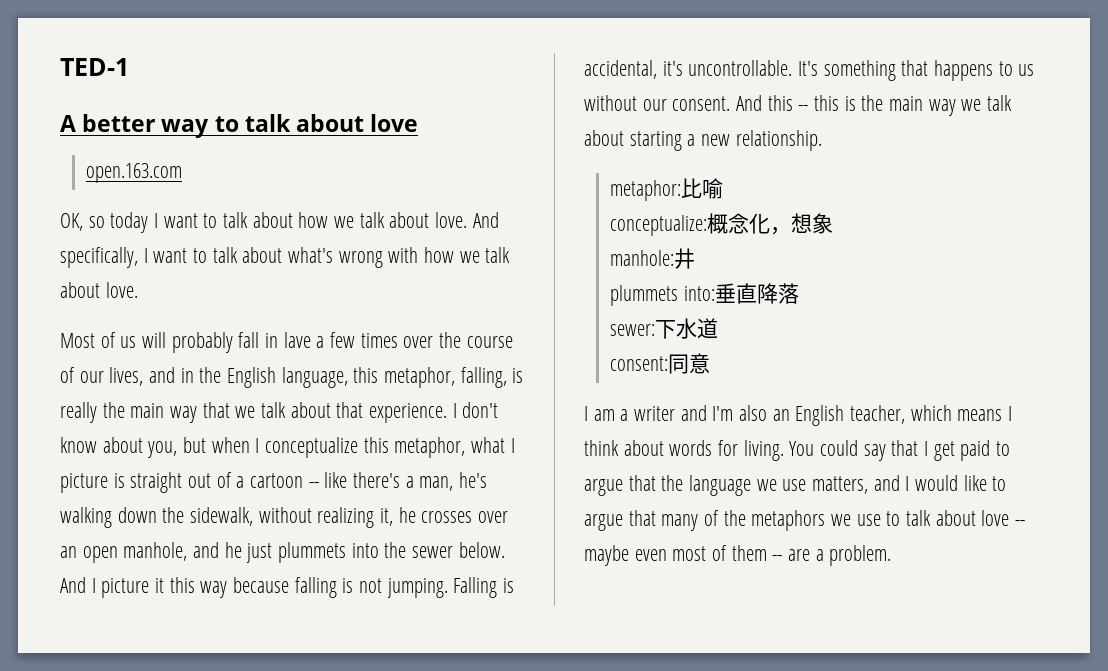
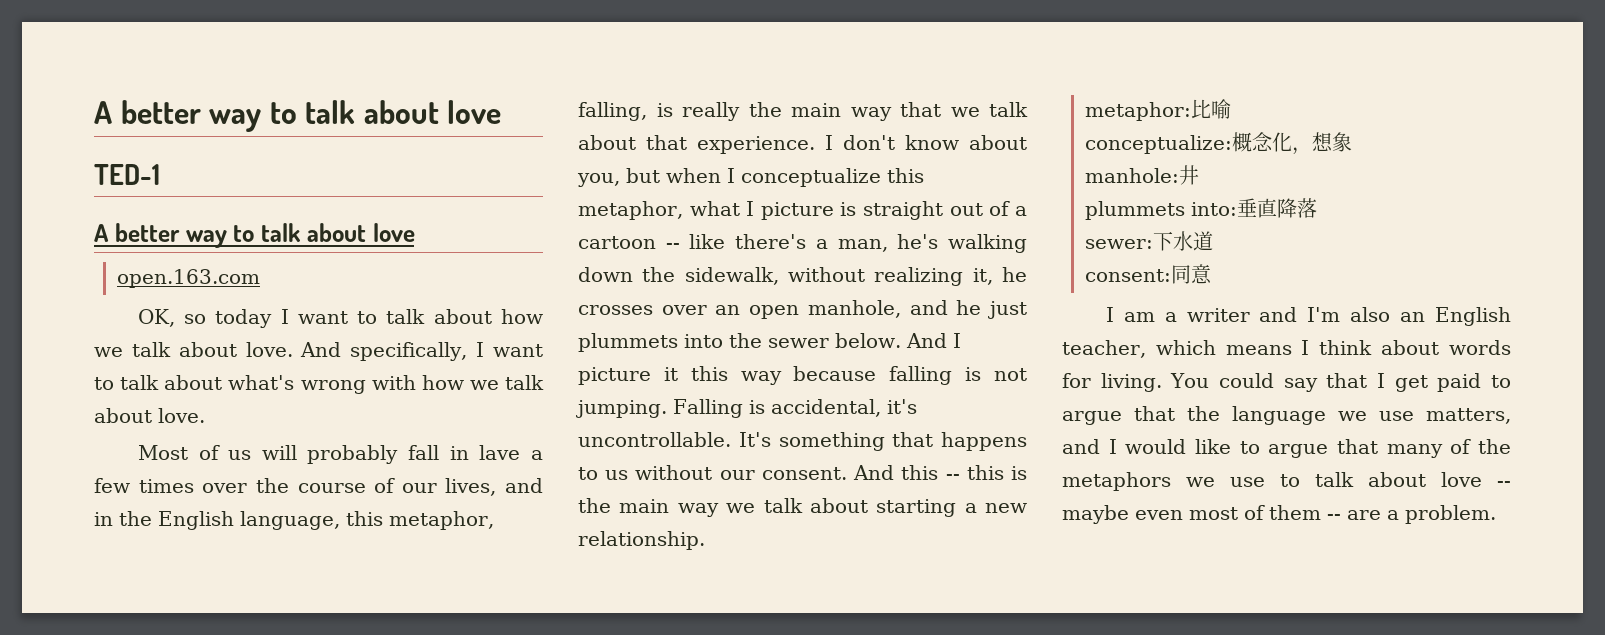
(60, 67) none -> [94,100,502,132] A better way to talk about love //

